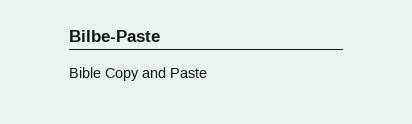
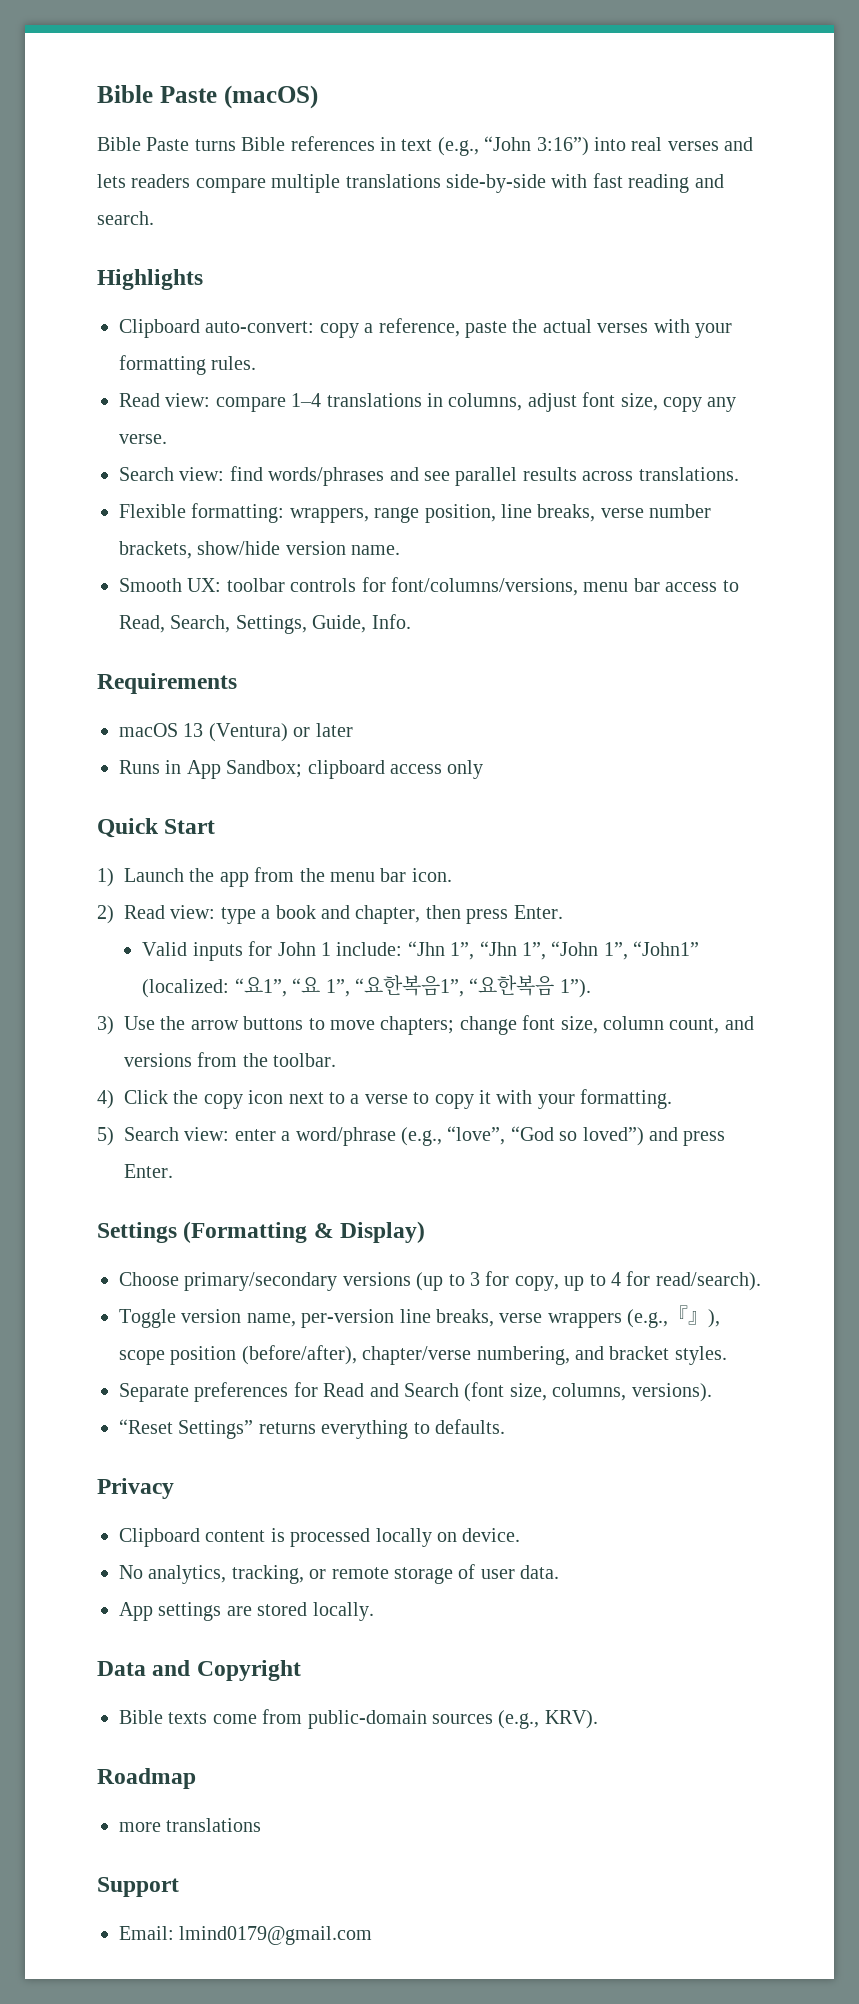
[69,30,160,42] [69,67,207,81] Bilbe-Paste // Bible Copy and Paste -> [97,85,318,109] [97,136,754,156] [97,173,724,193] [97,211,154,225] [97,269,203,290] [119,318,732,338] [119,355,257,375] [119,392,737,412] [119,434,167,444] [119,466,739,486] [119,503,712,523] [119,541,401,559] [119,577,739,596] [119,614,411,634] [97,673,237,694] [119,723,353,742] [119,760,484,779] [97,818,216,838] [97,867,452,887] [97,905,563,924] [142,941,700,961] [142,975,591,998] [97,1015,754,1035] [124,1052,337,1067] [97,1089,673,1109] [97,1126,726,1146] [124,1164,173,1178] [97,1221,426,1243] [119,1271,761,1291] [119,1305,721,1328] [119,1345,727,1365] [119,1382,712,1402] [119,1419,505,1439] [97,1478,174,1499] [119,1528,521,1547] [119,1564,560,1584] [119,1602,374,1621] [97,1660,301,1681] [119,1709,598,1729] [97,1768,196,1789] [119,1818,262,1832] [97,1877,179,1897] [119,1926,373,1945] Bible Paste (macOS) // Bible Paste turns Bible references in text (e.g., “John 3:16”) into real verses and lets readers compare multiple translations side‑by‑side with fast reading and search. // Highlights // Clipboard auto-convert: copy a reference, paste the actual verses with your formatting rules. // Read view: compare 1–4 translations in columns, adjust font size, copy any verse. // Search view: find words/phrases and see parallel results across translations. // Flexible formatting: wrappers, range position, line breaks, verse number brackets, show/hide version name. // Smooth UX: toolbar controls for font/columns/versions, menu bar access to Read, Search, Settings, Guide, Info. // Requirements // macOS 13 (Ventura) or later // Runs in App Sandbox; clipboard access only // Quick Start // 1) Launch the app from the menu bar icon. // 2) Read view: type a book and chapter, then press Enter. // Valid inputs for John 1 include: “Jhn 1”, “Jhn 1”, “John 1”, “John1” (localized: “요1”, “요 1”, “요한복음1”, “요한복음 1”). // 3) Use the arrow buttons to move chapters; change font size, column count, and versions from the toolbar. // 4) Click the copy icon next to a verse to copy it with your formatting. // 5) Search view: enter a word/phrase (e.g., “love”, “God so loved”) and press Enter. // Settings (Formatting & Display) // Choose primary/secondary versions (up to 3 for copy, up to 4 for read/search). // Toggle version name, per‑version line breaks, verse wrappers (e.g.,『』), scope position (before/after), chapter/verse numbering, and bracket styles. // Separate preferences for Read and Search (font size, columns, versions). // “Reset Settings” returns everything to defaults. // Privacy // Clipboard content is processed locally on device. // No analytics, tracking, or remote storage of user data. // App settings are stored locally. // Data and Copyright // Bible texts come from public‑domain sources (e.g., KRV). // Roadmap // more translations // Support // Email: lmind0179@gmail.com

